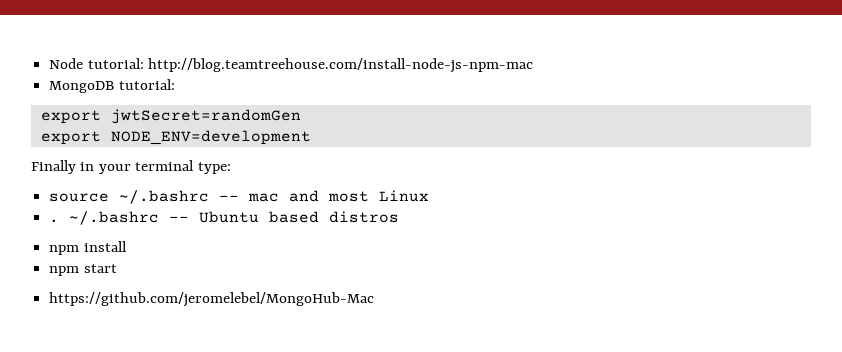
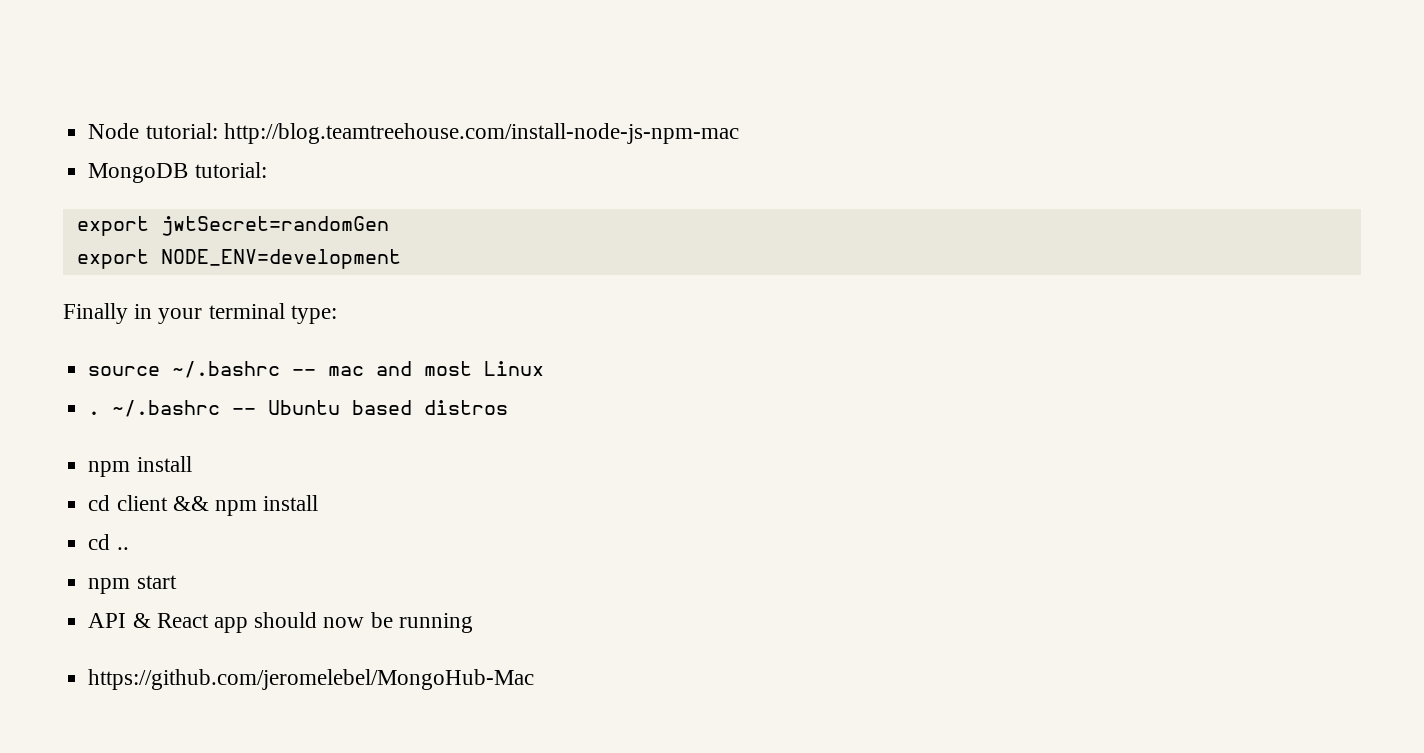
[49,264,117,276] npm start -> [88,495,319,516] [88,534,129,550] [88,575,177,594] [88,612,473,633] cd client && npm install // cd .. // npm start // API & React app should now be running

